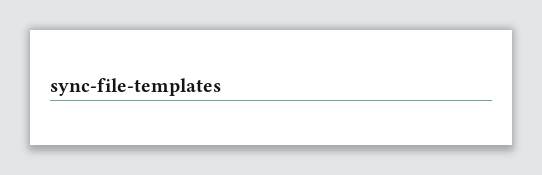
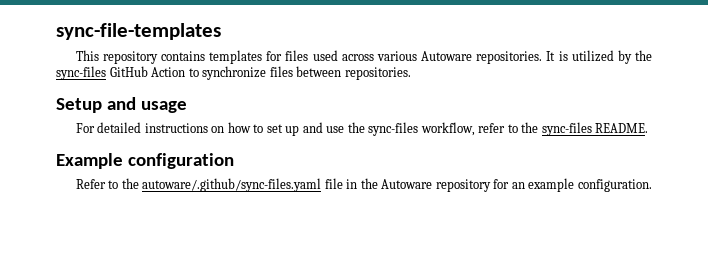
(221, 87) none -> [75,50,653,64] [56,66,411,80] [56,97,187,113] [75,122,649,136] [56,153,234,169] [75,178,652,192] // This repository contains templates for files used across various Autoware repositories. It is utilized by the sync-files GitHub Action to synchronize files between repositories. // Setup and usage // For detailed instructions on how to set up and use the sync-files workflow, refer to the sync-files README. // Example configuration // Refer to the autoware/.github/sync-files.yaml file in the Autoware repository for an example configuration.

